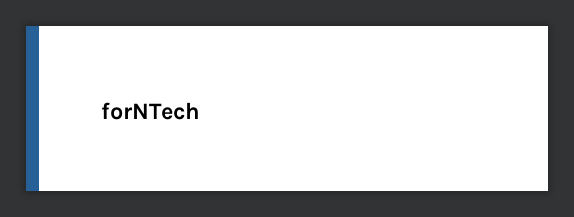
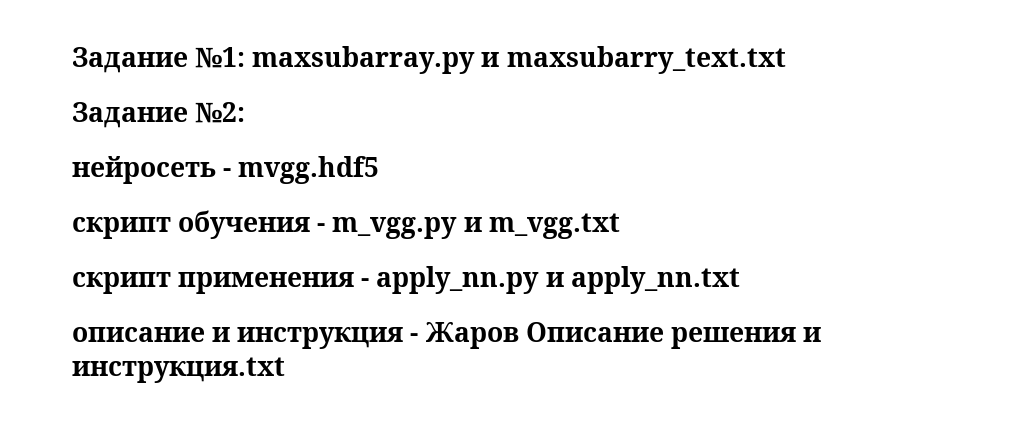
[101,102,200,120] forNTech -> [72,46,786,74] [72,102,246,128] [72,156,380,184] [72,210,620,239] [72,266,740,294] [72,322,822,349] [72,357,285,383] Задание №1: maxsubarray.py и maxsubarry_text.txt // Задание №2: // нейросеть - mvgg.hdf5 // скрипт обучения - m_vgg.py и m_vgg.txt // скрипт применения - apply_nn.py и apply_nn.txt // описание и инструкция - Жаров Описание решения и инструкция.txt

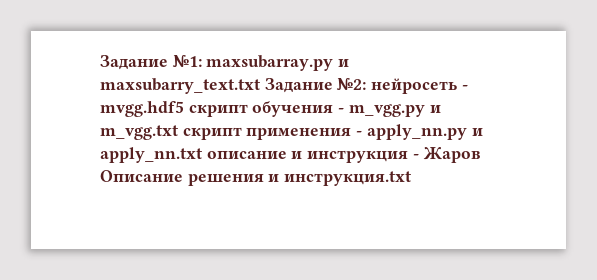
(786, 60) // -> (260, 86) none
(246, 112) // -> (367, 84) none
(380, 170) // -> (184, 109) none
(620, 226) // -> (178, 132) none
(740, 280) // -> (202, 155) none

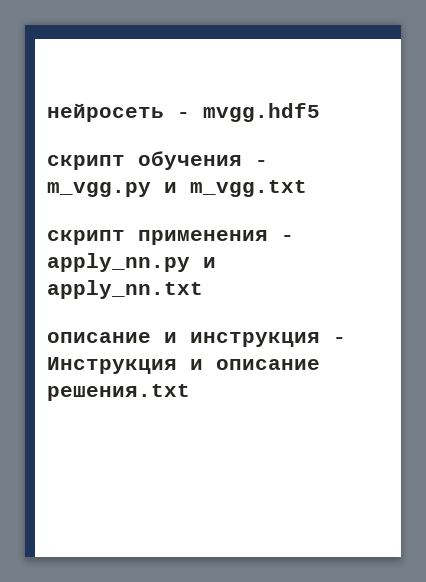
[100,55,350,71] [100,78,367,94] Задание №1: maxsubarray.py и maxsubarry_text.txt Задание №2: -> (47, 112) none
(184, 109) none -> (320, 112) //
(178, 132) none -> (307, 188) //
(202, 155) none -> (203, 289) //
[422,147,481,163] [100,170,412,186] Жаров Описание решения и инструкция.txt -> [47,357,320,374] [47,384,190,401] Инструкция и описание решения.txt

